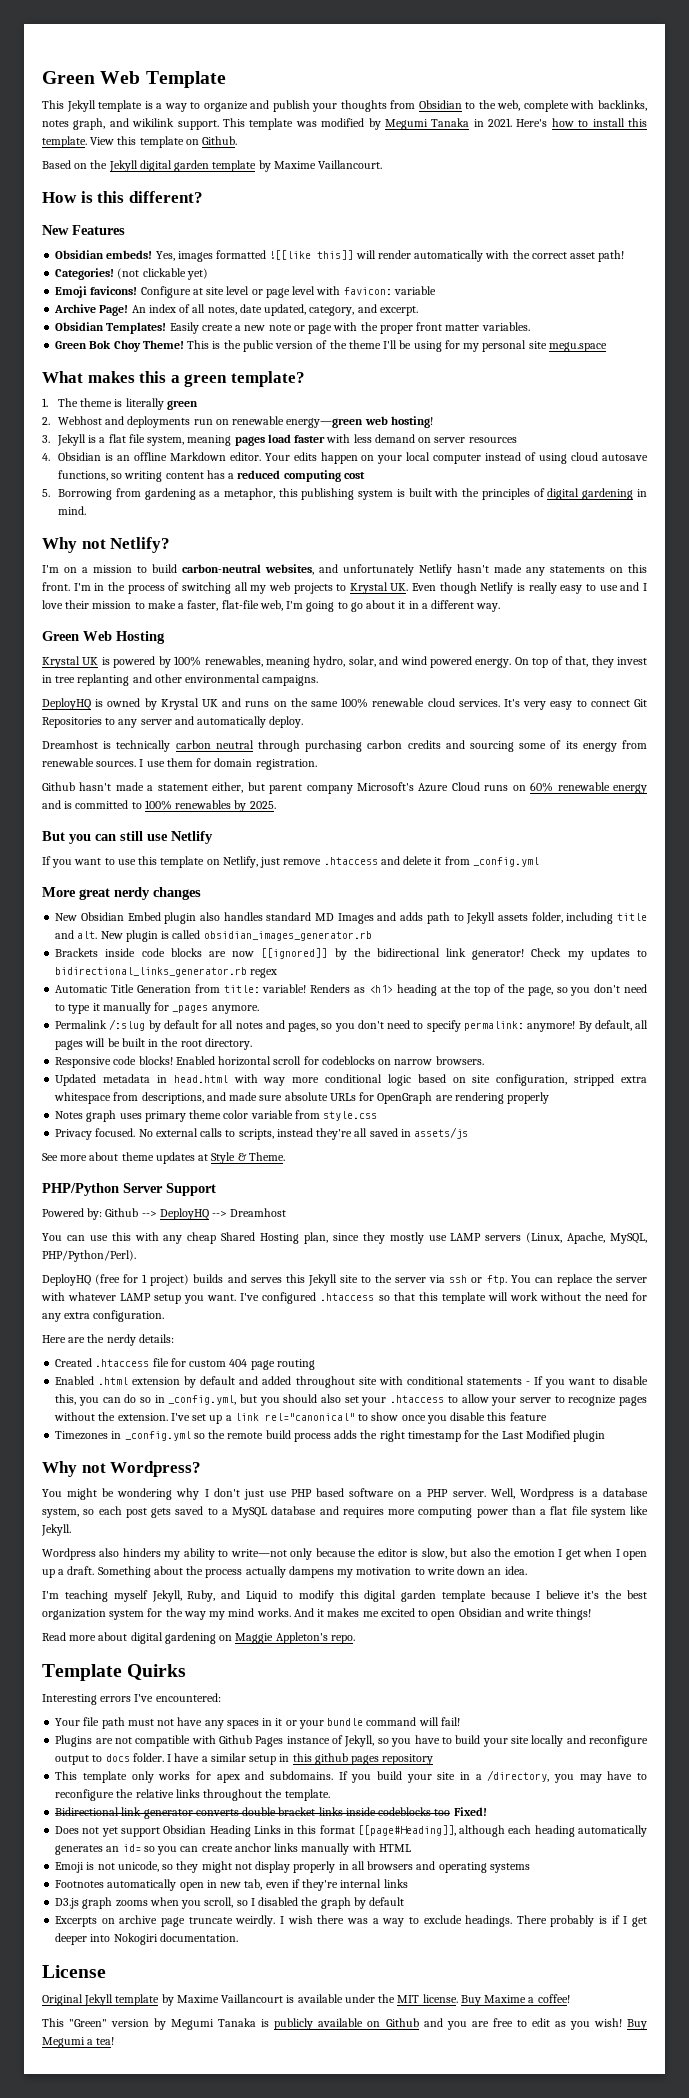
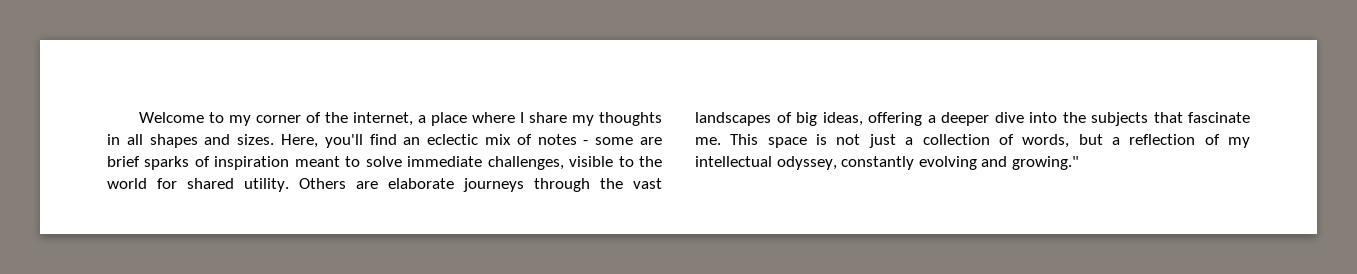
[42,71,226,88] [42,100,647,112] [42,118,648,130] [42,136,238,148] [42,160,383,172] [42,191,203,203] [42,225,125,235] [55,250,625,262] [55,268,208,280] [55,286,436,298] [54,304,418,316] [55,322,530,334] [55,340,607,352] [42,371,305,387] [42,398,198,410] [42,416,433,428] [42,434,517,446] [42,452,648,464] [58,470,365,482] [42,488,647,500] [58,506,87,515] [42,537,171,553] [42,564,647,576] [42,582,648,594] [42,600,501,612] [42,631,165,644] [42,656,648,668] [42,674,319,686] [42,698,647,710] [42,716,304,728] [42,740,647,752] [42,758,317,770] [42,782,647,794] [42,800,276,812] [42,831,213,844] [42,856,539,868] [42,887,201,900] [55,912,647,924] [55,930,372,942] [55,948,647,960] [55,967,278,978] [55,984,647,996] [55,1002,259,1014] [55,1019,648,1032] [55,1038,252,1050] [55,1056,484,1068] [55,1074,647,1086] [54,1092,550,1104] [55,1110,378,1122] [55,1127,469,1140] [42,1152,285,1164] [42,1183,216,1196] [42,1208,287,1220] [42,1232,648,1244] [42,1250,136,1262] [42,1274,647,1286] [41,1292,647,1304] [42,1310,165,1322] [42,1334,174,1346] [55,1358,315,1370] [55,1376,648,1388] [55,1394,647,1406] [54,1412,547,1424] [55,1430,606,1442] [42,1461,202,1477] [42,1488,649,1500] [42,1506,648,1518] [41,1524,71,1536] [42,1548,648,1560] [42,1566,527,1578] [42,1590,647,1602] [42,1608,592,1620] [42,1632,355,1644] [42,1664,187,1681] [42,1693,221,1705] [55,1717,460,1729] [55,1735,649,1747] [55,1753,434,1765] [55,1770,647,1783] [55,1789,330,1801] [55,1807,487,1819] [55,1825,647,1837] [55,1843,411,1855] [55,1861,530,1873] [55,1879,408,1891] [55,1897,405,1909] [55,1915,647,1927] [55,1933,238,1945] [42,1965,106,1978] [42,1994,570,2006] [42,2018,647,2030] [42,2037,115,2048] Green Web Template // This Jekyll template is a way to organize and publish your thoughts from Obsidian to the web, complete with backlinks, notes graph, and wikilink support. This template was modified by Megumi Tanaka in 2021. Here's how to install this template. View this template on Github. // Based on the Jekyll digital garden template by Maxime Vaillancourt. // How is this different? // New Features // Obsidian embeds! Yes, images formatted ![[like this]] will render automatically with the correct asset path! // Categories! (not clickable yet) // Emoji favicons! Configure at site level or page level with favicon: variable // Archive Page! An index of all notes, date updated, category, and excerpt. // Obsidian Templates! Easily create a new note or page with the proper front matter variables. // Green Bok Choy Theme! This is the public version of the theme I'll be using for my personal site megu.space // What makes this a green template? // 1. The theme is literally green // 2. Webhost and deployments run on renewable energy—green web hosting! // 3. Jekyll is a flat file system, meaning pages load faster with less demand on server resources // 4. Obsidian is an offline Markdown editor. Your edits happen on your local computer instead of using cloud autosave functions, so writing content has a reduced computing cost // 5. Borrowing from gardening as a metaphor, this publishing system is built with the principles of digital gardening in mind. // Why not Netlify? // I'm on a mission to build carbon-neutral websites, and unfortunately Netlify hasn't made any statements on this front. I'm in the process of switching all my web projects to Krystal UK. Even though Netlify is really easy to use and I love their mission to make a faster, flat-file web, I'm going to go about it in a different way. // Green Web Hosting // Krystal UK is powered by 100% renewables, meaning hydro, solar, and wind powered energy. On top of that, they invest in tree replanting and other environmental campaigns. // DeployHQ is owned by Krystal UK and runs on the same 100% renewable cloud services. It's very easy to connect Git Repositories to any server and automatically deploy. // Dreamhost is technically carbon neutral through purchasing carbon credits and sourcing some of its energy from renewable sources. I use them for domain registration. // Github hasn't made a statement either, but parent company Microsoft's Azure Cloud runs on 60% renewable energy and is committed to 100% renewables by 2025. // But you can still use Netlify // If you want to use this template on Netlify, just remove .htaccess and delete it from _config.yml // More great nerdy changes // New Obsidian Embed plugin also handles standard MD Images and adds path to Jekyll assets folder, including title and alt. New plugin is called obsidian_images_generator.rb // Brackets inside code blocks are now [[ignored]] by the bidirectional link generator! Check my updates to bidirectional_links_generator.rb regex // Automatic Title Generation from title: variable! Renders as <h1> heading at the top of the page, so you don't need to type it manually for _pages anymore. // Permalink /:slug by default for all notes and pages, so you don't need to specify permalink: anymore! By default, all pages will be built in the root directory. // Responsive code blocks! Enabled horizontal scroll for codeblocks on narrow browsers. // Updated metadata in head.html with way more conditional logic based on site configuration, stripped extra whitespace from descriptions, and made sure absolute URLs for OpenGraph are rendering properly // Notes graph uses primary theme color variable from style.css // Privacy focused. No external calls to scripts, instead they're all saved in assets/js // See more about theme updates at Style & Theme. // PHP/Python Server Support // Powered by: Github --> DeployHQ --> Dreamhost // You can use this with any cheap Shared Hosting plan, since they mostly use LAMP servers (Linux, Apache, MySQL, PHP/Python/Perl). // DeployHQ (free for 1 project) builds and serves this Jekyll site to the server via ssh or ftp. You can replace the server with whatever LAMP setup you want. I've configured .htaccess so that this template will work without the need for any extra configuration. // Here are the nerdy details: // Created .htaccess file for custom 404 page routing // Enabled .html extension by default and added throughout site with conditional statements - If you want to disable this, you can do so in _config.yml, but you should also set your .htaccess to allow your server to recognize pages without the extension. I've set up a link rel="canonical" to show once you disable this feature // Timezones in _config.yml so the remote build process adds the right timestamp for the Last Modified plugin // Why not Wordpress? // You might be wondering why I don't just use PHP based software on a PHP server. Well, Wordpress is a database system, so each post gets saved to a MySQL database and requires more computing power than a flat file system like Jekyll. // Wordpress also hinders my ability to write—not only because the editor is slow, but also the emotion I get when I open up a draft. Something about the process actually dampens my motivation to write down an idea. // I'm teaching myself Jekyll, Ruby, and Liquid to modify this digital garden template because I believe it's the best organization system for the way my mind works. And it makes me excited to open Obsidian and write things! // Read more about digital gardening on Maggie Appleton's repo. // Template Quirks // Interesting errors I've encountered: // Your file path must not have any spaces in it or your bundle command will fail! // Plugins are not compatible with Github Pages instance of Jekyll, so you have to build your site locally and reconfigure output to docs folder. I have a similar setup in this github pages repository // This template only works for apex and subdomains. If you build your site in a /directory, you may have to reconfigure the relative links throughout the template. // Bidirectional link generator converts double bracket links inside codeblocks too Fixed! // Does not yet support Obsidian Heading Links in this format [[page#Heading]], although each heading automatically generates an id= so you can create anchor links manually with HTML // Emoji is not unicode, so they might not display properly in all browsers and operating systems // Footnotes automatically open in new tab, even if they're internal links // D3.js graph zooms when you scroll, so I disabled the graph by default // Excerpts on archive page truncate weirdly. I wish there was a way to exclude headings. There probably is if I get deeper into Nokogiri documentation. // License // Original Jekyll template by Maxime Vaillancourt is available under the MIT license. Buy Maxime a coffee! // This "Green" version by Megumi Tanaka is publicly available on Github and you are free to edit as you wish! Buy Megumi a tea! -> [138,112,662,126] [107,134,662,148] [107,156,662,170] [107,178,662,192] [695,112,1250,126] [695,134,1250,148] [695,156,1079,170] Welcome to my corner of the internet, a place where I share my thoughts in all shapes and sizes. Here, you'll find an eclectic mix of notes - some are brief sparks of inspiration meant to solve immediate challenges, visible to the world for shared utility. Others are elaborate journeys through the vast landscapes of big ideas, offering a deeper dive into the subjects that fascinate me. This space is not just a collection of words, but a reflection of my intellectual odyssey, constantly evolving and growing."

